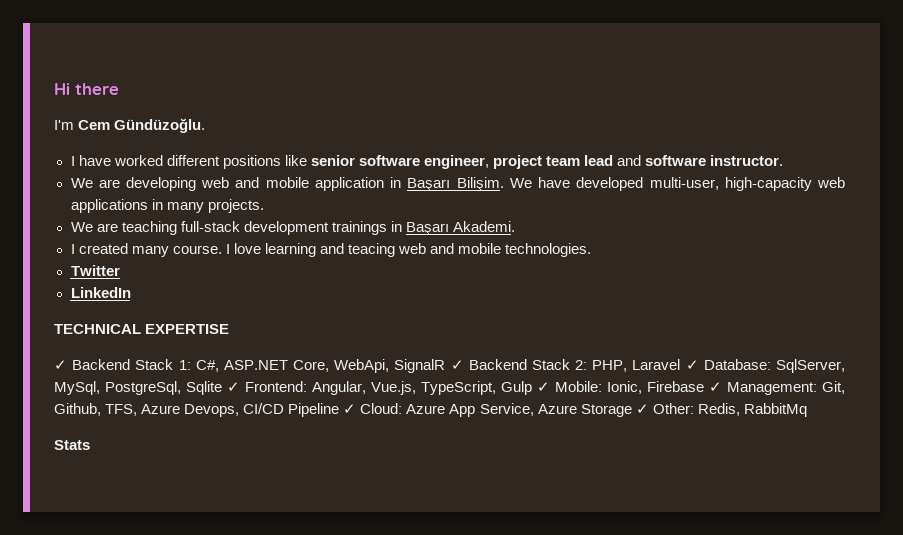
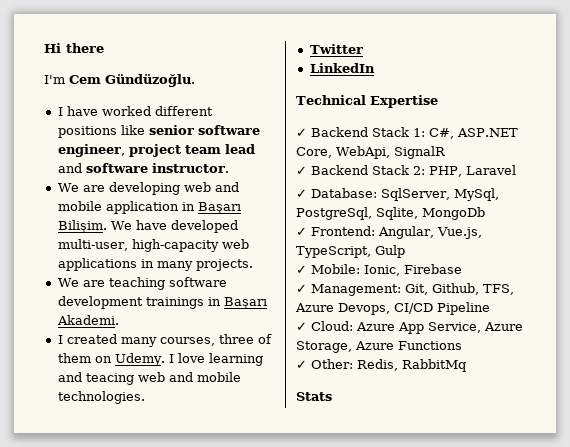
[180,221,240,232] full-stack -> [168,277,227,287] software
[172,245,222,254] course. -> [159,334,272,346] [57,353,165,366] courses, three of them on Udemy.
[54,324,230,334] TECHNICAL EXPERTISE -> [296,95,438,108] Technical Expertise
(446, 366) none -> (446, 152) //
(681, 364) none -> (516, 170) //
[186,381,222,395] Sqlite -> [376,207,485,220] Sqlite, MongoDb //
(532, 388) none -> (405, 251) //
(704, 386) none -> (462, 269) //
(340, 410) none -> (490, 308) //
[580,404,632,417] Storage -> [296,341,462,353] Storage, Azure Functions //

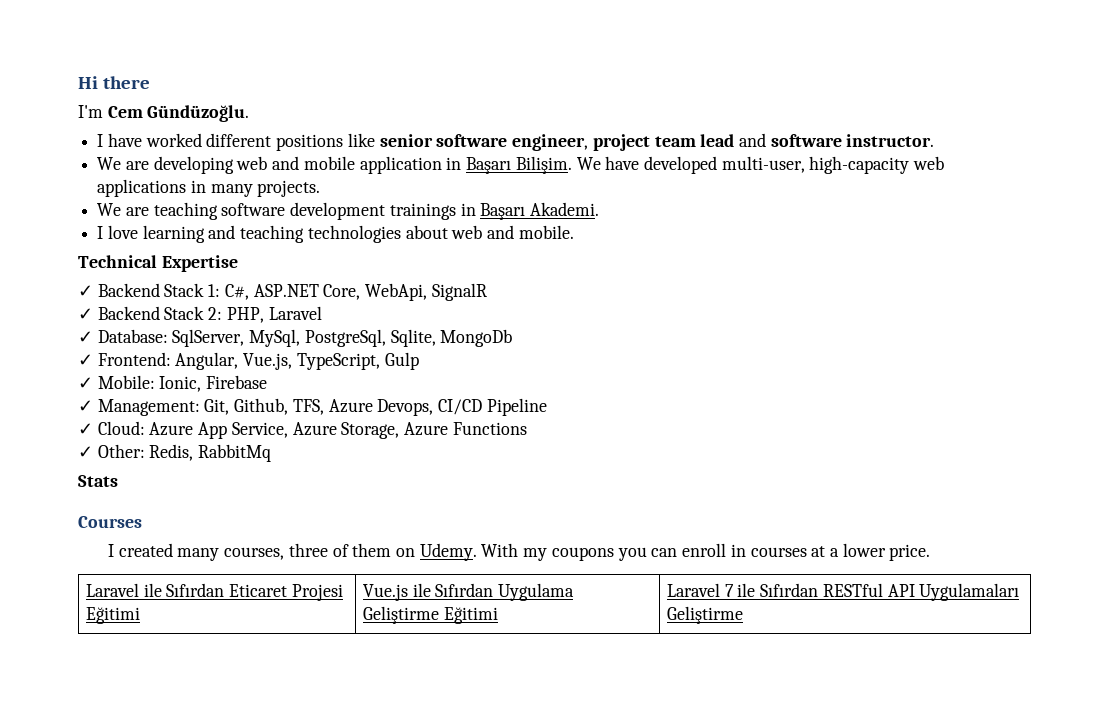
[66,334,272,347] [57,353,263,366] [57,372,241,385] [57,391,145,404] [309,44,363,54] [309,63,375,73] created many courses, three of them on Udemy. I love learning and teacing web and mobile technologies. // Twitter // LinkedIn -> [107,225,574,243] love learning and teaching technologies about web and mobile.
(332, 396) none -> [78,516,142,528] [107,543,931,561] [85,583,343,601] [85,607,140,624] [362,583,575,601] [362,606,498,624] [666,583,1020,601] [666,606,743,624] // Courses // I created many courses, three of them on Udemy. With my coupons you can enroll in courses at a lower price. // Laravel ile Sıfırdan Eticaret Projesi Eğitimi | Vue.js ile Sıfırdan Uygulama Geliştirme Eğitimi | Laravel 7 ile Sıfırdan RESTful API Uygulamaları Geliştirme

